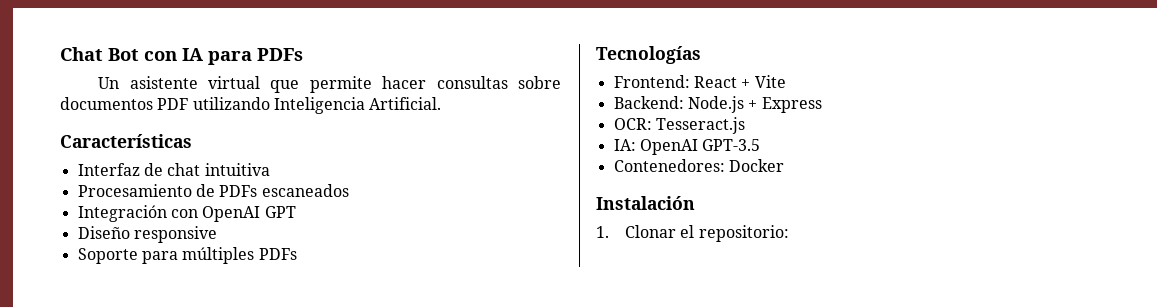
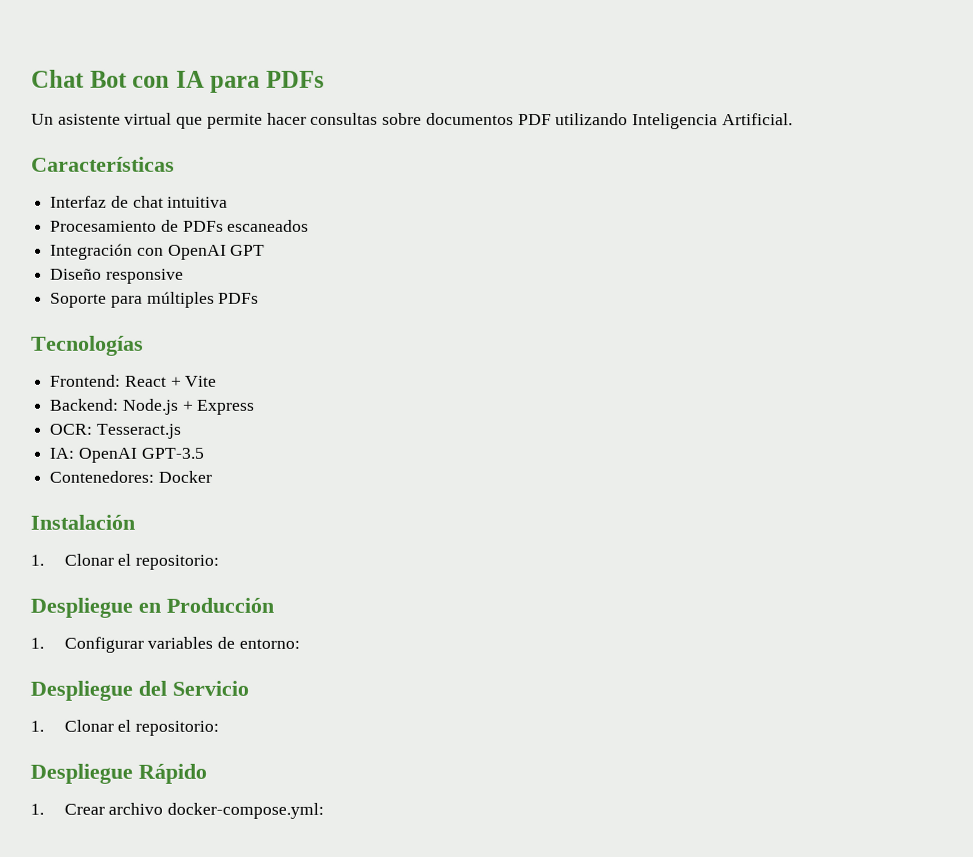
(789, 233) none -> [30,597,274,618] [30,636,300,653] [30,680,249,701] [30,719,220,736] [30,763,207,784] [30,802,325,819] // Despliegue en Producción // 1. Configurar variables de entorno: // Despliegue del Servicio // 1. Clonar el repositorio: // Despliegue Rápido // 1. Crear archivo docker-compose.yml:

